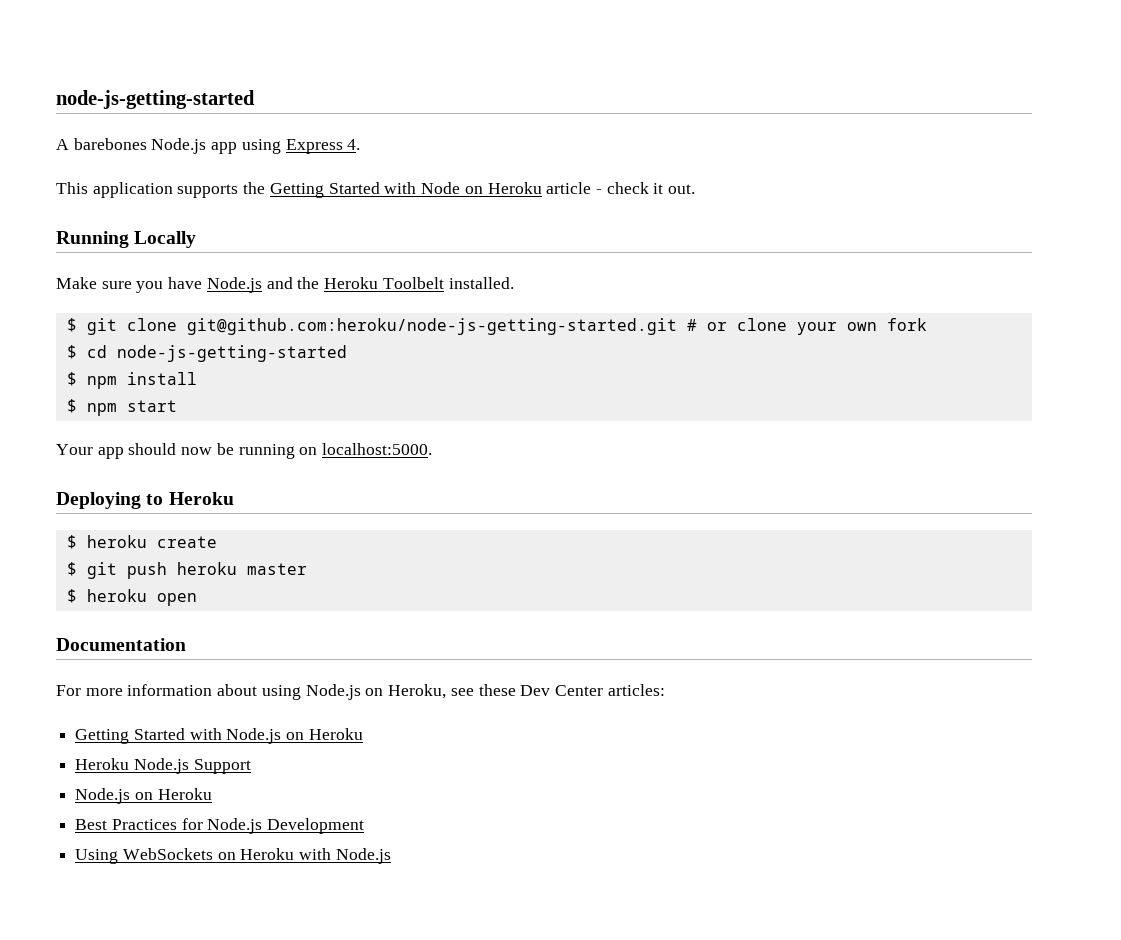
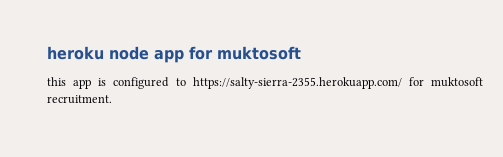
[56,90,255,109] [56,138,361,154] [56,182,696,198] [56,231,197,248] [56,277,514,293] [66,318,927,335] [66,345,347,362] [66,372,197,389] [66,399,177,416] [56,443,433,459] [56,492,234,509] [66,535,217,549] [66,562,307,579] [66,589,197,606] [56,638,186,651] [56,684,665,700] [75,728,363,744] [75,758,251,774] [75,788,212,804] [75,818,365,834] [75,848,391,864] node-js-getting-started // A barebones Node.js app using Express 4. // This application supports the Getting Started with Node on Heroku article - check it out. // Running Locally // Make sure you have Node.js and the Heroku Toolbelt installed. // $ git clone git@github.com:heroku/node-js-getting-started.git # or clone your own fork // $ cd node-js-getting-started // $ npm install // $ npm start // Your app should now be running on localhost:5000. // Deploying to Heroku // $ heroku create // $ git push heroku master // $ heroku open // Documentation // For more information about using Node.js on Heroku, see these Dev Center articles: // Getting Started with Node.js on Heroku // Heroku Node.js Support // Node.js on Heroku // Best Practices for Node.js Development // Using WebSockets on Heroku with Node.js -> [47,46,301,63] [47,77,483,89] [47,95,112,104] heroku node app for muktosoft // this app is configured to https://salty-sierra-2355.herokuapp.com/ for muktosoft recruitment.

